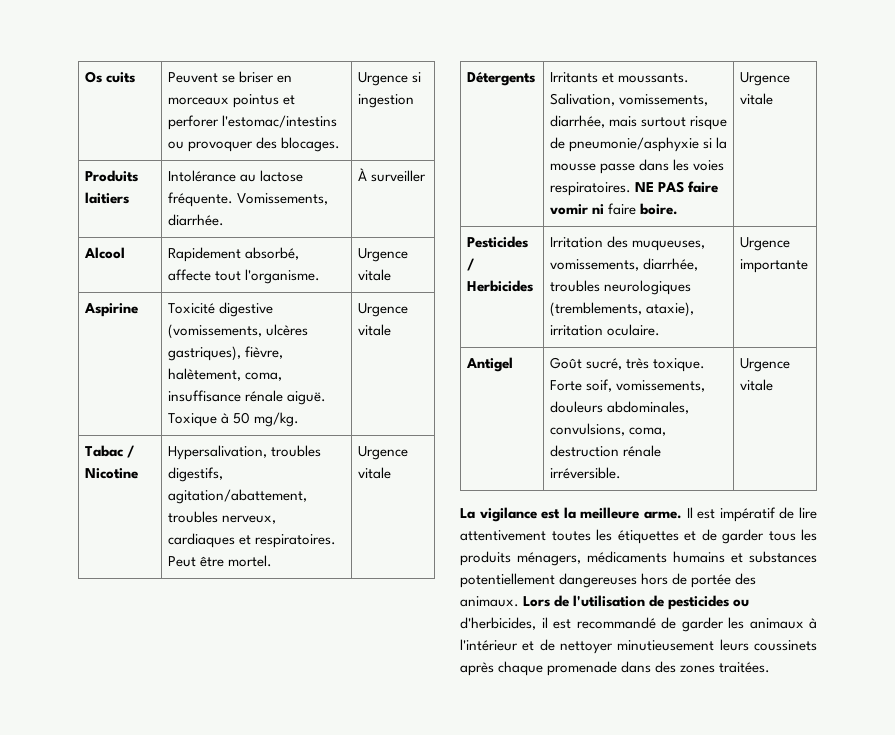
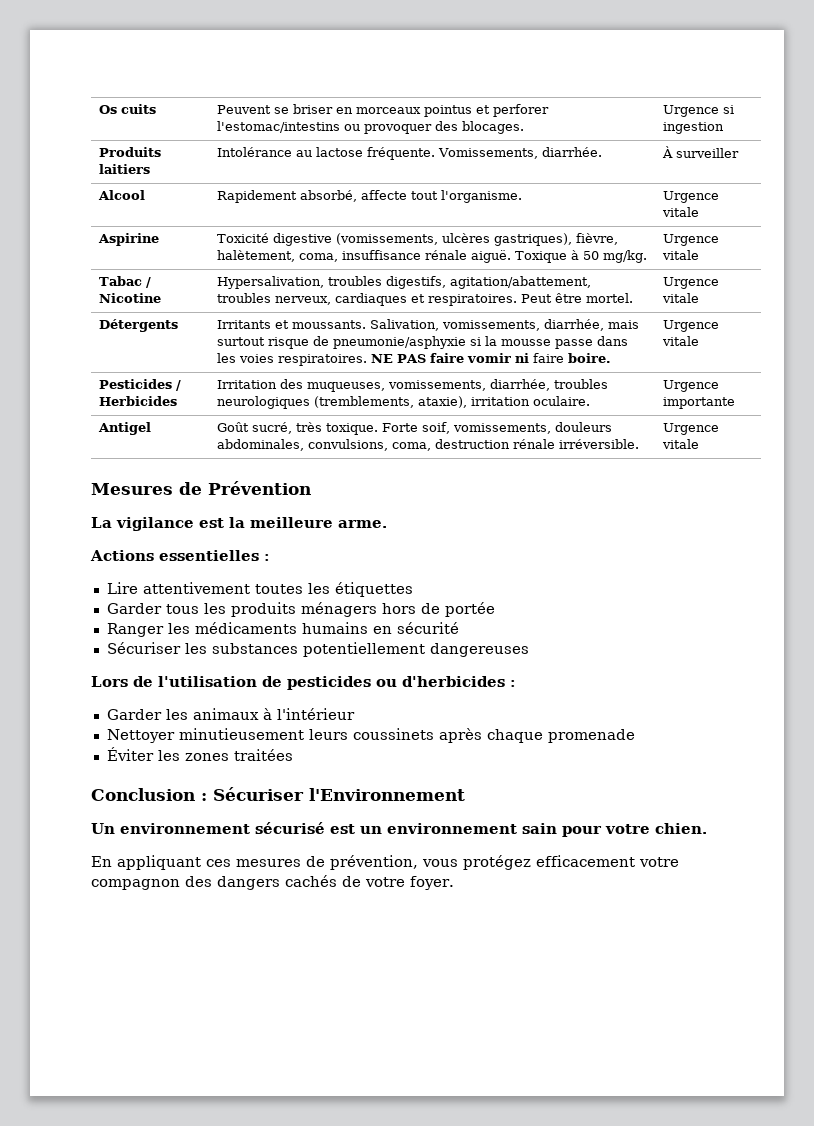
(773, 385) none -> [91,481,311,495] // Mesures de Prévention
[686,507,817,522] Il est impératif de lire -> [90,550,270,561] [106,582,138,594] // Actions essentielles : // Lire
[684,529,817,544] [460,551,817,566] [460,573,757,588] [460,596,519,607] et de garder tous les produits ménagers, médicaments humains et substances potentiellement dangereuses hors de portée des animaux. -> [106,602,495,617] [106,622,459,637] [106,642,529,657] // Garder tous les produits ménagers hors de portée // Ranger les médicaments humains en sécurité // Sécuriser les substances potentiellement dangereuses //
[460,617,724,632] d'herbicides, il est recommandé de garder -> [402,676,516,687] [106,709,162,720] d'herbicides : // Garder
[522,639,613,654] et de nettoyer -> [106,729,175,743] // Nettoyer
[621,661,771,673] dans des zones traitées. -> [106,747,293,761] [91,787,465,801] [91,822,707,837] [91,855,679,870] [91,875,454,890] // Éviter les zones traitées // Conclusion : Sécuriser l'Environnement // Un environnement sécurisé est un environnement sain pour votre chien. // En appliquant ces mesures de prévention, vous protégez efficacement votre compagnon des dangers cachés de votre foyer.

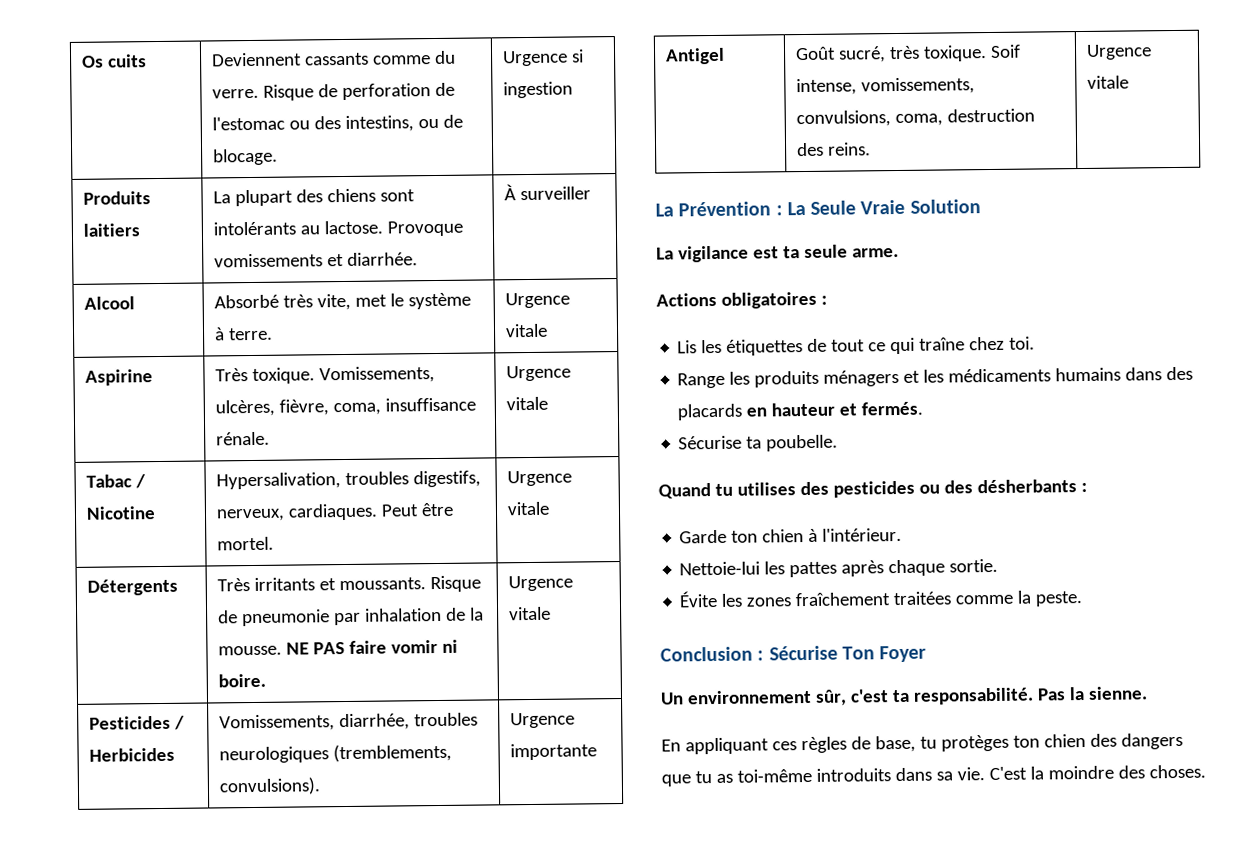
[217,104,550,117] [217,121,525,134] Peuvent se briser en morceaux pointus et perforer l'estomac/intestins ou provoquer des blocages. -> [212,50,457,67] [212,82,455,101] [212,114,463,132] [213,148,279,166] Deviennent cassants comme du verre. Risque de perforation de l'estomac ou des intestins, ou de blocage.
[217,147,603,160] [662,146,740,158] [98,190,146,200] [217,190,523,203] [663,191,720,203] [662,207,700,217] [98,233,160,246] [217,233,619,246] [217,250,648,263] Intolérance au lactose fréquente. Vomissements, diarrhée. | À surveiller // Alcool | Rapidement absorbé, affecte tout l'organisme. | Urgence vitale // Aspirine | Toxicité digestive (vomissements, ulcères gastriques), fièvre, halètement, coma, insuffisance rénale aiguë. Toxique à 50 mg/kg. -> [213,188,415,207] [213,220,464,237] [214,252,419,268] [504,184,592,201] [84,296,136,310] [214,292,471,311] [214,327,274,341] [505,292,571,309] [505,323,549,338] [85,369,154,386] [215,366,436,384] [215,397,477,417] [216,431,271,446] La plupart des chiens sont intolérants au lactose. Provoque vomissements et diarrhée. | À surveiller // Alcool | Absorbé très vite, met le système à terre. | Urgence vitale // Aspirine | Très toxique. Vomissements, ulcères, fièvre, coma, insuffisance rénale.
[450,276,592,289] [217,293,518,306] agitation/abattement, troubles nerveux, cardiaques et respiratoires. -> [216,503,379,522] nerveux, cardiaques.
[217,319,640,331] [217,336,629,349] [217,353,368,366] Irritants et moussants. Salivation, vomissements, diarrhée, mais surtout risque de pneumonie/asphyxie si la mousse passe dans les voies respiratoires. -> [217,575,481,593] [218,607,484,627] [218,645,283,656] Très irritants et moussants. Risque de pneumonie par inhalation de la mousse.
[533,353,565,363] faire -> (458, 646) none
[217,379,487,392] Irritation des muqueuses, vomissements, -> [219,714,336,732] Vomissements,
[418,396,591,408] ataxie), irritation oculaire. -> [219,777,322,796] convulsions).
[382,422,613,434] [217,439,305,451] Forte soif, vomissements, douleurs abdominales, -> [989,44,1021,58] [796,77,976,96] Soif intense, vomissements,
[513,439,640,449] [663,423,720,435] [662,439,700,449] [91,482,202,495] rénale irréversible. | Urgence vitale // Mesures de -> [797,142,872,157] [1086,44,1153,60] [1087,75,1130,89] [655,203,674,217] des reins. | Urgence vitale // La
(311, 488) none -> [775,199,981,216] : La Seule Vraie Solution
[229,517,333,528] la meilleure -> [782,244,848,259] ta seule
[159,550,270,561] [106,582,303,594] essentielles : // Lire attentivement toutes -> [720,291,827,309] [677,340,698,354] obligatoires : // Lis
[106,602,495,617] [106,622,459,637] [106,642,529,657] [91,676,516,690] [106,708,355,720] [106,728,635,743] [106,747,154,761] // Garder tous les produits ménagers hors de portée // Ranger les médicaments humains en sécurité // Sécuriser les substances potentiellement dangereuses // Lors de l'utilisation de pesticides ou d'herbicides : // Garder les animaux à l'intérieur // Nettoyer minutieusement leurs coussinets après chaque promenade // Éviter -> [807,336,1036,355] [677,366,1194,389] [677,401,924,421] [678,434,839,452] [658,479,1087,499] [679,527,903,544] [679,558,999,578] [679,590,719,608] de tout ce qui traîne chez toi. // Range les produits ménagers et les médicaments humains dans des placards en hauteur et fermés. // Sécurise ta poubelle. // Quand tu utilises des pesticides ou des désherbants : // Garde ton chien à l'intérieur. // Nettoie-lui les pattes après chaque sortie. // Évite
(229, 757) none -> [795,592,892,607] fraîchement
(293, 755) none -> [955,590,1084,607] comme la peste.
[213,787,465,801] Sécuriser l'Environnement -> [768,645,927,663] Sécurise Ton Foyer
[255,822,707,837] [91,855,679,870] [91,875,454,890] sécurisé est un environnement sain pour votre chien. // En appliquant ces mesures de prévention, vous protégez efficacement votre compagnon des dangers cachés de votre foyer. -> [814,686,1148,706] [661,732,1183,755] [661,764,1206,787] sûr, c'est ta responsabilité. Pas la sienne. // En appliquant ces règles de base, tu protèges ton chien des dangers que tu as toi-même introduits dans sa vie. C'est la moindre des choses.

